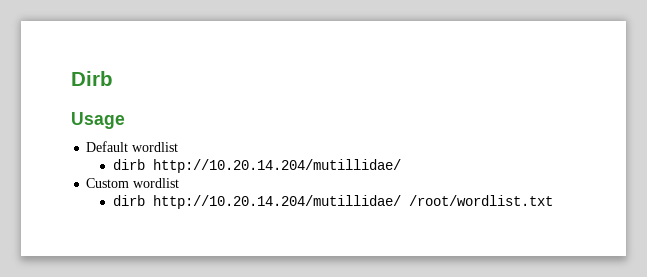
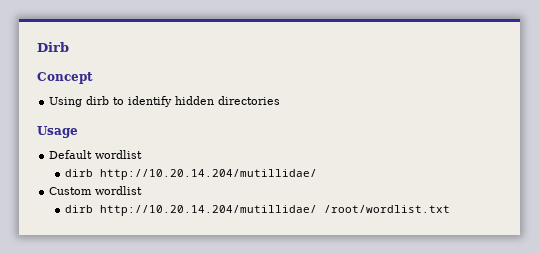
(113, 78) none -> [37,72,93,84] [49,96,281,107] // Concept // Using dirb to identify hidden directories

